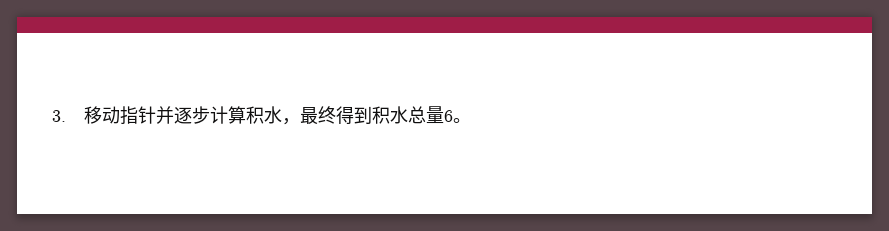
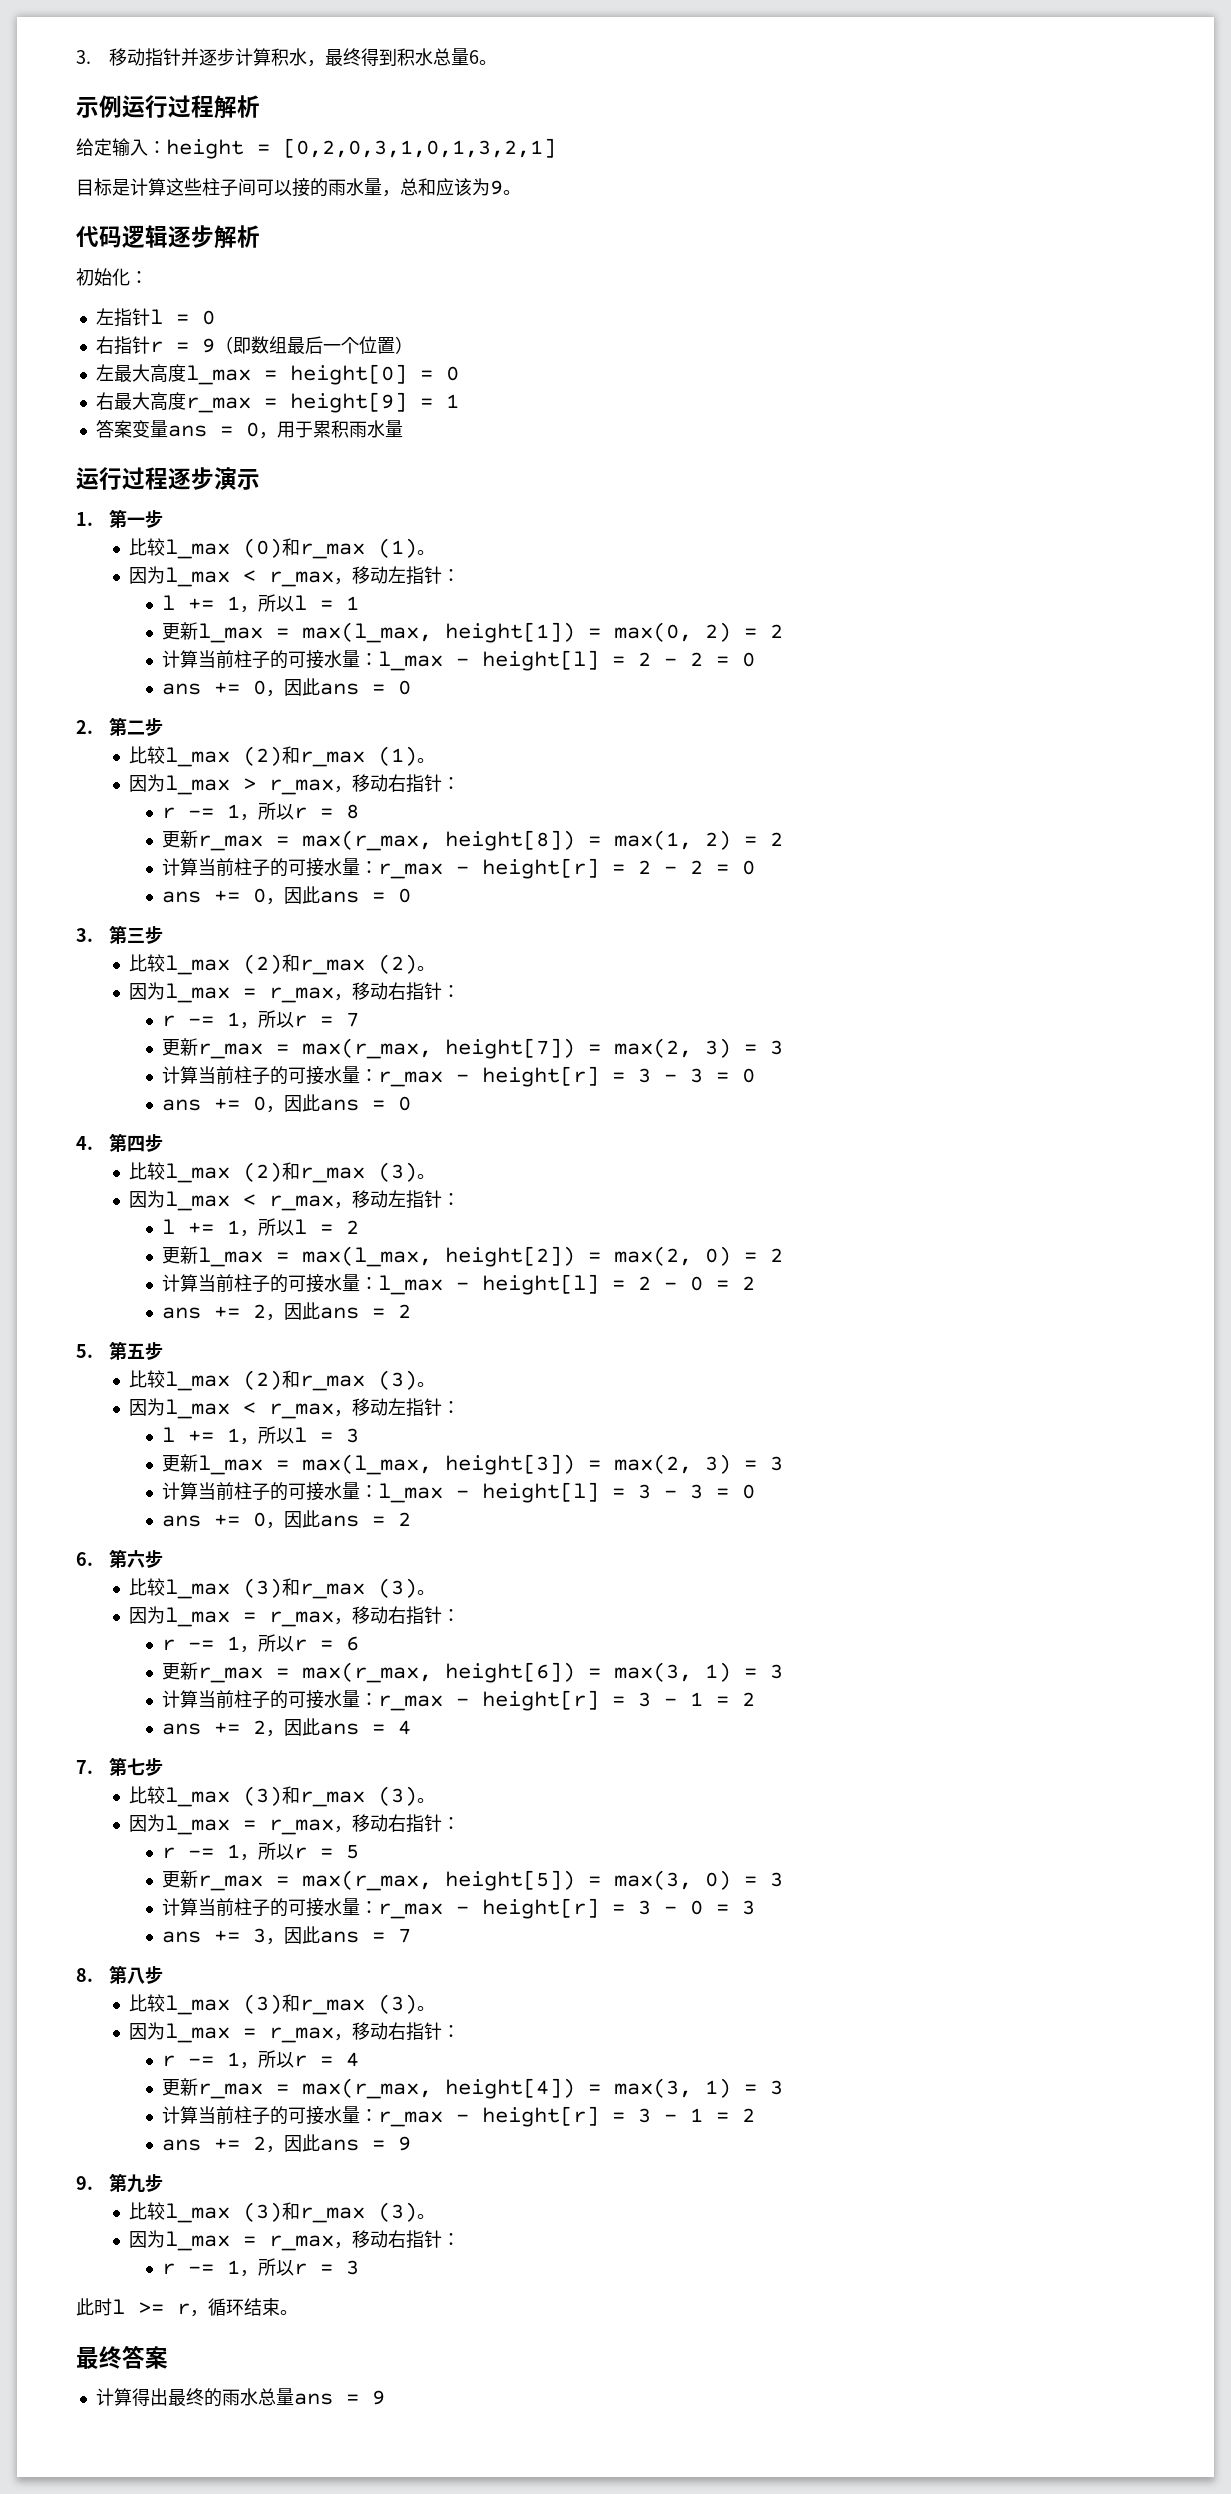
(472, 120) none -> [76,95,260,119] [76,138,556,159] [76,178,521,197] [76,225,260,249] [76,268,148,286] [95,308,215,327] [95,336,413,355] [95,364,459,385] [95,392,459,413] [95,420,403,439] [76,467,260,490] [76,509,164,528] [128,538,435,559] [128,566,460,587] [162,594,360,613] [162,622,784,643] [162,650,756,671] [162,678,412,697] [76,717,164,736] [128,746,435,767] [128,774,460,795] [162,802,360,821] [162,830,784,851] [162,858,756,879] [162,886,412,905] [76,925,164,944] [128,954,435,975] [128,982,460,1003] [162,1010,360,1029] [162,1038,784,1059] [162,1066,756,1087] [162,1094,412,1113] [76,1133,164,1152] [128,1162,435,1183] [128,1190,460,1211] [162,1218,360,1237] [162,1246,784,1267] [162,1274,756,1295] [162,1302,412,1321] [76,1341,164,1360] [128,1370,435,1391] [128,1398,460,1419] [162,1426,360,1445] [162,1454,784,1475] [162,1482,756,1503] [162,1510,412,1529] [76,1549,164,1568] [128,1578,435,1599] [128,1606,460,1627] [162,1634,360,1653] [162,1662,784,1683] [162,1690,756,1711] [162,1718,412,1737] [76,1757,164,1776] [128,1786,435,1807] [128,1814,460,1835] [162,1842,360,1861] [162,1870,784,1891] [162,1898,756,1919] [162,1926,412,1945] [76,1965,164,1984] [128,1994,435,2015] [128,2022,460,2043] [162,2050,360,2069] [162,2078,784,2099] [162,2106,756,2127] [162,2134,412,2153] [76,2173,164,2193] [128,2202,435,2223] [128,2230,460,2251] [162,2258,360,2277] [76,2298,298,2317] [76,2345,168,2369] [95,2388,385,2407] // 示例运行过程解析 // 给定输入：height = [0,2,0,3,1,0,1,3,2,1] // 目标是计算这些柱子间可以接的雨水量，总和应该为9。 // 代码逻辑逐步解析 // 初始化： // 左指针l = 0 // 右指针r = 9（即数组最后一个位置） // 左最大高度l_max = height[0] = 0 // 右最大高度r_max = height[9] = 1 // 答案变量ans = 0，用于累积雨水量 // 运行过程逐步演示 // 1.第一步 // 比较l_max (0)和r_max (1)。 // 因为l_max < r_max，移动左指针： // l += 1，所以l = 1 // 更新l_max = max(l_max, height[1]) = max(0, 2) = 2 // 计算当前柱子的可接水量：l_max - height[l] = 2 - 2 = 0 // ans += 0，因此ans = 0 // 2.第二步 // 比较l_max (2)和r_max (1)。 // 因为l_max > r_max，移动右指针： // r -= 1，所以r = 8 // 更新r_max = max(r_max, height[8]) = max(1, 2) = 2 // 计算当前柱子的可接水量：r_max - height[r] = 2 - 2 = 0 // ans += 0，因此ans = 0 // 3.第三步 // 比较l_max (2)和r_max (2)。 // 因为l_max = r_max，移动右指针： // r -= 1，所以r = 7 // 更新r_max = max(r_max, height[7]) = max(2, 3) = 3 // 计算当前柱子的可接水量：r_max - height[r] = 3 - 3 = 0 // ans += 0，因此ans = 0 // 4.第四步 // 比较l_max (2)和r_max (3)。 // 因为l_max < r_max，移动左指针： // l += 1，所以l = 2 // 更新l_max = max(l_max, height[2]) = max(2, 0) = 2 // 计算当前柱子的可接水量：l_max - height[l] = 2 - 0 = 2 // ans += 2，因此ans = 2 // 5.第五步 // 比较l_max (2)和r_max (3)。 // 因为l_max < r_max，移动左指针： // l += 1，所以l = 3 // 更新l_max = max(l_max, height[3]) = max(2, 3) = 3 // 计算当前柱子的可接水量：l_max - height[l] = 3 - 3 = 0 // ans += 0，因此ans = 2 // 6.第六步 // 比较l_max (3)和r_max (3)。 // 因为l_max = r_max，移动右指针： // r -= 1，所以r = 6 // 更新r_max = max(r_max, height[6]) = max(3, 1) = 3 // 计算当前柱子的可接水量：r_max - height[r] = 3 - 1 = 2 // ans += 2，因此ans = 4 // 7.第七步 // 比较l_max (3)和r_max (3)。 // 因为l_max = r_max，移动右指针： // r -= 1，所以r = 5 // 更新r_max = max(r_max, height[5]) = max(3, 0) = 3 // 计算当前柱子的可接水量：r_max - height[r] = 3 - 0 = 3 // ans += 3，因此ans = 7 // 8.第八步 // 比较l_max (3)和r_max (3)。 // 因为l_max = r_max，移动右指针： // r -= 1，所以r = 4 // 更新r_max = max(r_max, height[4]) = max(3, 1) = 3 // 计算当前柱子的可接水量：r_max - height[r] = 3 - 1 = 2 // ans += 2，因此ans = 9 // 9.第九步 // 比较l_max (3)和r_max (3)。 // 因为l_max = r_max，移动右指针： // r -= 1，所以r = 3 // 此时l >= r，循环结束。 // 最终答案 // 计算得出最终的雨水总量ans = 9

